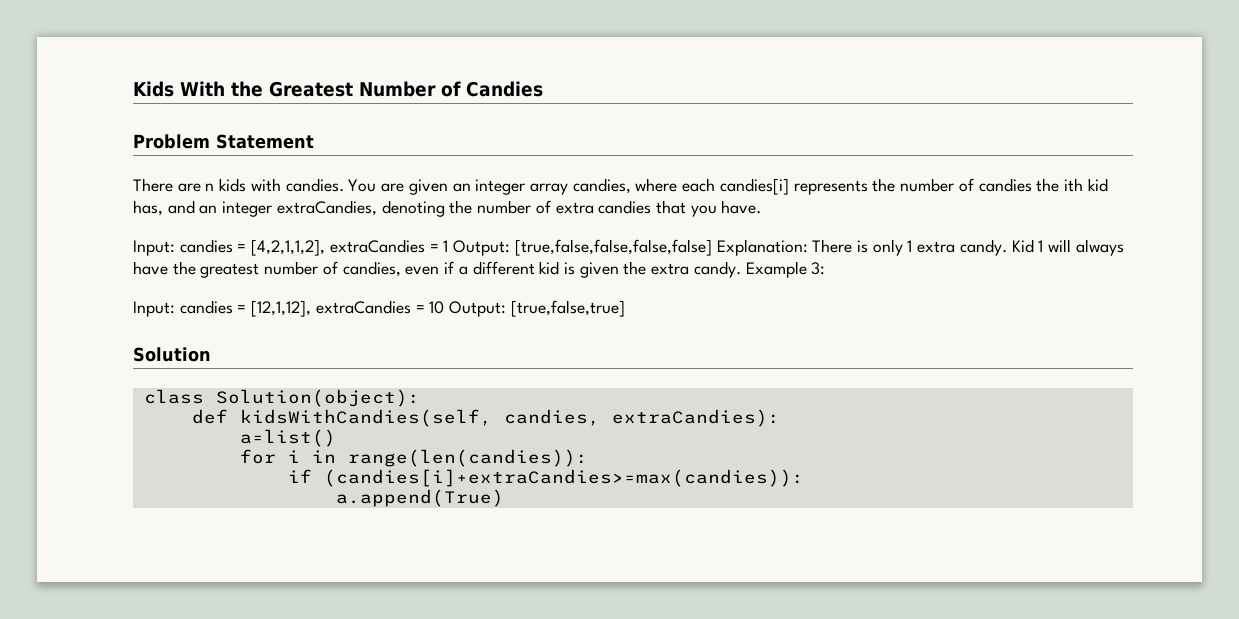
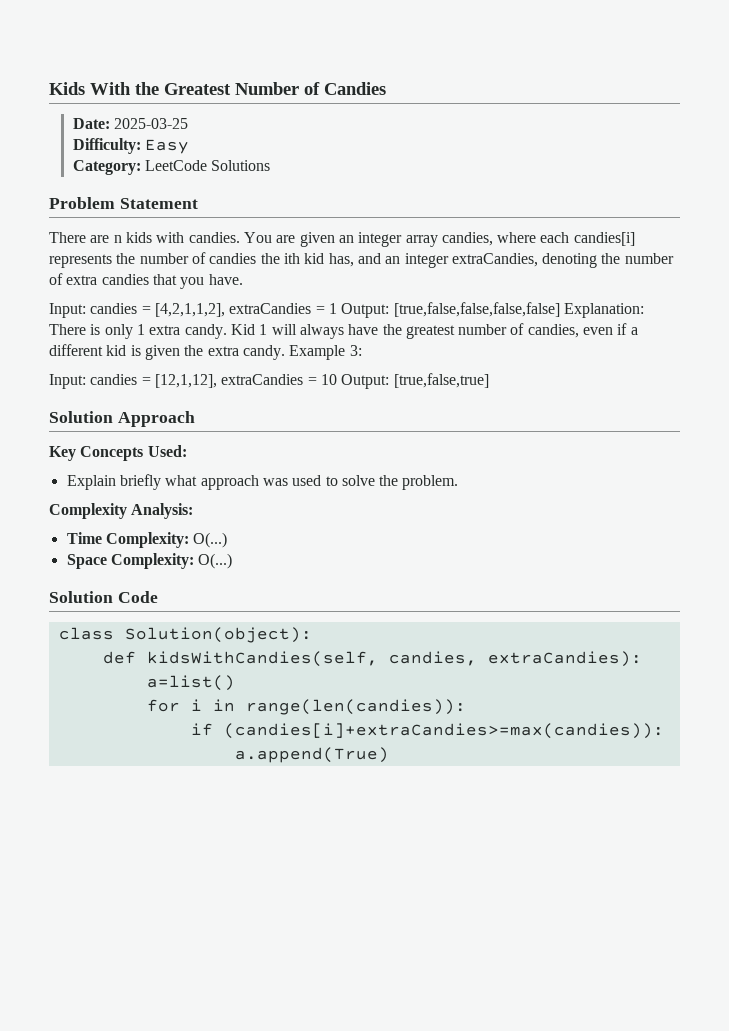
(543, 89) none -> [72,118,188,129] [72,138,189,154] [72,160,271,175] // Date: 2025-03-25 // Difficulty: Easy // Category: LeetCode Solutions
(211, 354) none -> [117,411,195,427] [49,445,187,461] [66,474,459,490] [49,503,194,519] [66,532,228,548] [66,553,233,569] [49,591,158,603] Approach // Key Concepts Used: // Explain briefly what approach was used to solve the problem. // Complexity Analysis: // Time Complexity: O(...) // Space Complexity: O(...) // Solution Code

